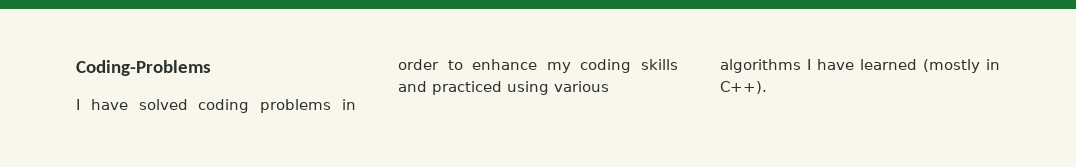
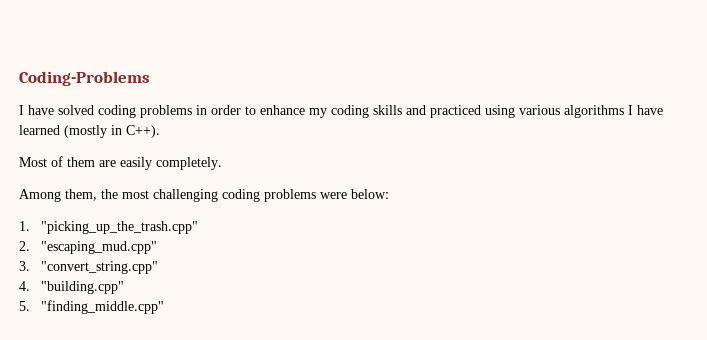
(767, 87) none -> [19,156,222,170] [19,189,389,202] [19,221,198,234] [19,241,157,254] [19,261,158,274] [19,281,124,294] [19,300,164,314] // Most of them are easily completely. // Among them, the most challenging coding problems were below: // 1. "picking_up_the_trash.cpp" // 2. "escaping_mud.cpp" // 3. "convert_string.cpp" // 4. "building.cpp" // 5. "finding_middle.cpp"

